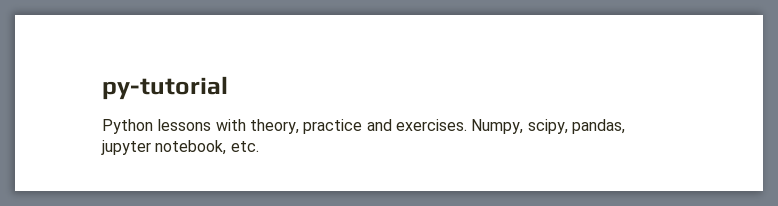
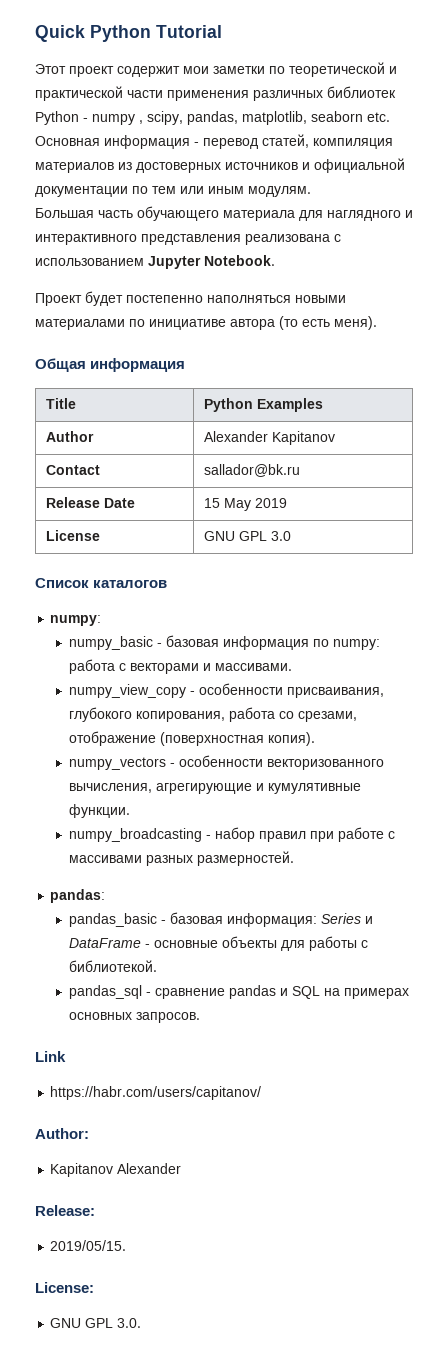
[102,76,228,100] [102,119,625,134] [101,140,259,155] py-tutorial // Python lessons with theory, practice and exercises. Numpy, scipy, pandas, jupyter notebook, etc. -> [35,25,222,42] [35,62,397,77] [35,86,396,101] [35,111,390,125] [35,134,393,149] [35,158,405,173] [35,186,311,197] [35,206,413,221] [35,234,341,245] [35,255,275,269] [35,291,346,306] [35,316,377,330] [35,358,186,372] [45,398,76,409] [203,398,323,412] [45,431,94,442] [203,431,335,445] [45,465,100,475] [203,464,300,477] [45,497,135,508] [203,498,287,511] [45,530,100,541] [203,531,291,541] [35,578,168,588] [50,615,102,626] [68,635,380,650] [68,659,292,674] [68,683,384,698] [68,707,357,722] [68,731,315,746] [68,755,384,770] [68,783,361,794] [68,804,130,818] [68,827,395,842] [68,851,294,866] [50,889,106,903] [68,912,373,927] [68,936,368,951] [68,960,157,972] [68,985,409,999] [68,1012,200,1023] [35,1051,66,1062] [50,1086,262,1100] [35,1128,89,1139] [50,1163,182,1177] [35,1205,95,1216] [50,1240,127,1251] [35,1282,94,1293] [50,1318,142,1328] Quick Python Tutorial // Этот проект содержит мои заметки по теоретической и практической части применения различных библиотек Python - numpy , scipy, pandas, matplotlib, seaborn etc. Основная информация - перевод статей, компиляция материалов из достоверных источников и официальной документации по тем или иным модулям. // Большая часть обучающего материала для наглядного и интерактивного представления реализована с использованием Jupyter Notebook. // Проект будет постепенно наполняться новыми материалами по инициативе автора (то есть меня). // Общая информация // Title | Python Examples // Author | Alexander Kapitanov // Contact | sallador@bk.ru // Release Date | 15 May 2019 // License | GNU GPL 3.0 // Список каталогов // numpy: // numpy_basic - базовая информация по numpy: работа с векторами и массивами. // numpy_view_copy - особенности присваивания, глубокого копирования, работа со срезами, отображение (поверхностная копия). // numpy_vectors - особенности векторизованного вычисления, агрегирующие и кумулятивные функции. // numpy_broadcasting - набор правил при работе с массивами разных размерностей. // pandas: // pandas_basic - базовая информация: Series и DataFrame - основные объекты для работы с библиотекой. // pandas_sql - сравнение pandas и SQL на примерах основных запросов. // Link // https://habr.com/users/capitanov/ // Author: // Kapitanov Alexander // Release: // 2019/05/15. // License: // GNU GPL 3.0.

